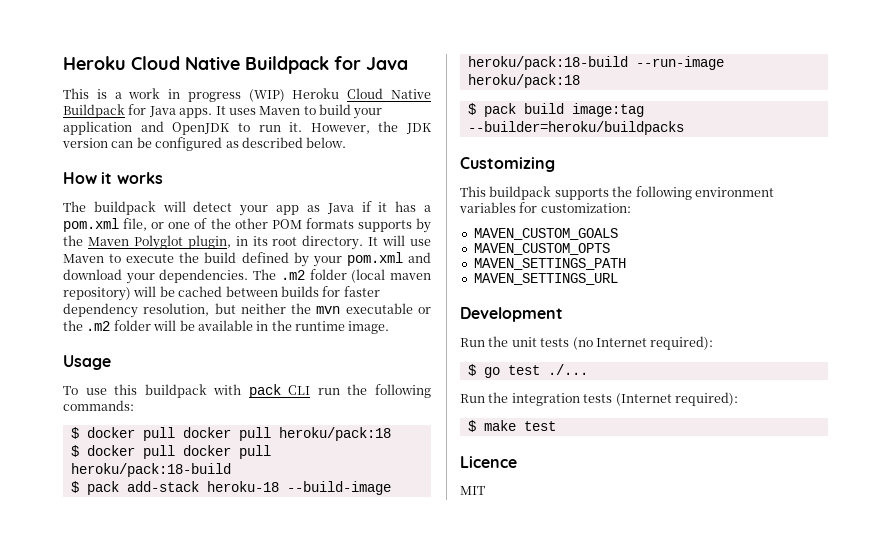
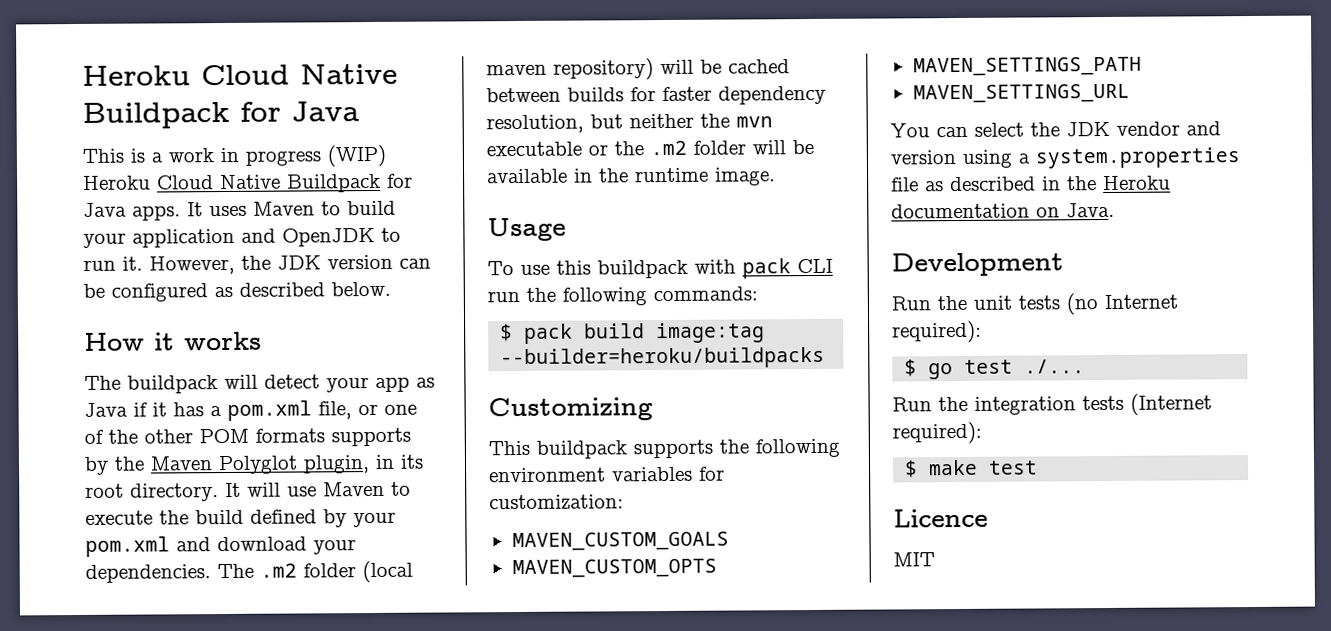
[70,427,391,441] [70,445,271,459] [70,463,231,477] [70,481,391,495] [467,56,724,70] [467,74,580,88] // $ docker pull docker pull heroku/pack:18 // $ docker pull docker pull heroku/pack:18-build // $ pack add-stack heroku-18 --build-image heroku/pack:18-build --run-image heroku/pack:18 -> (758, 294) none
(618, 279) none -> [890,121,1221,138] [890,147,1241,169] [891,175,1171,192] [891,202,1115,219] // You can select the JDK vendor and version using a system.properties file as described in the Heroku documentation on Java.

